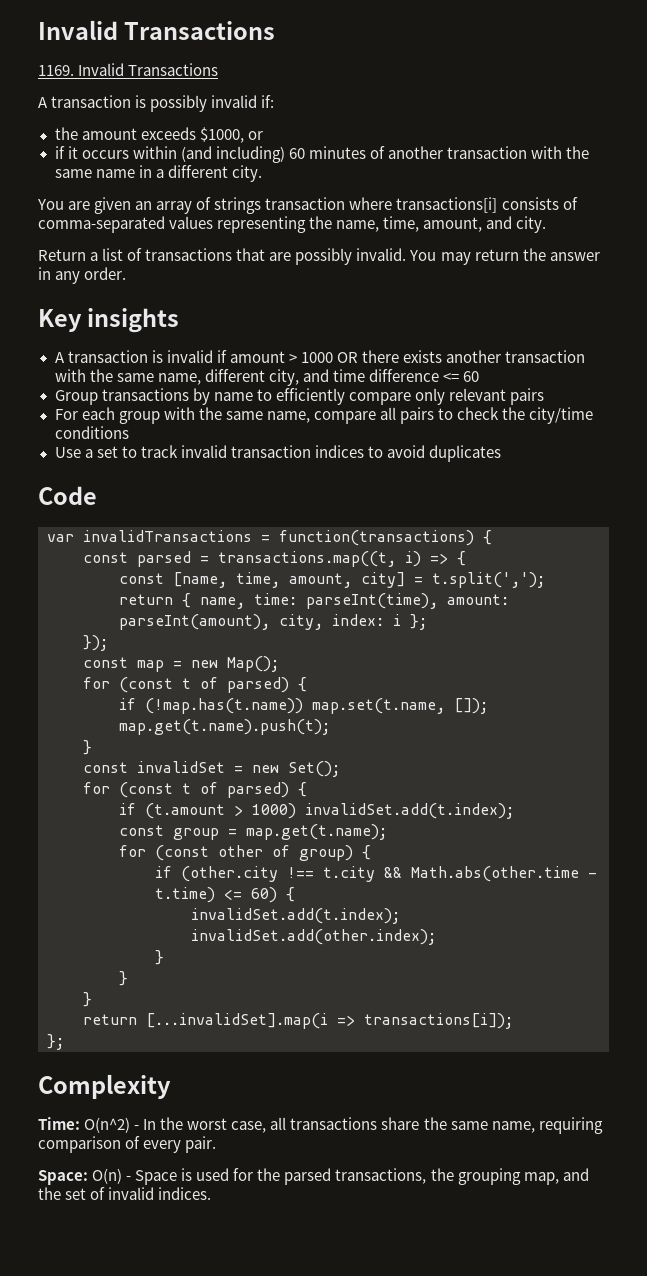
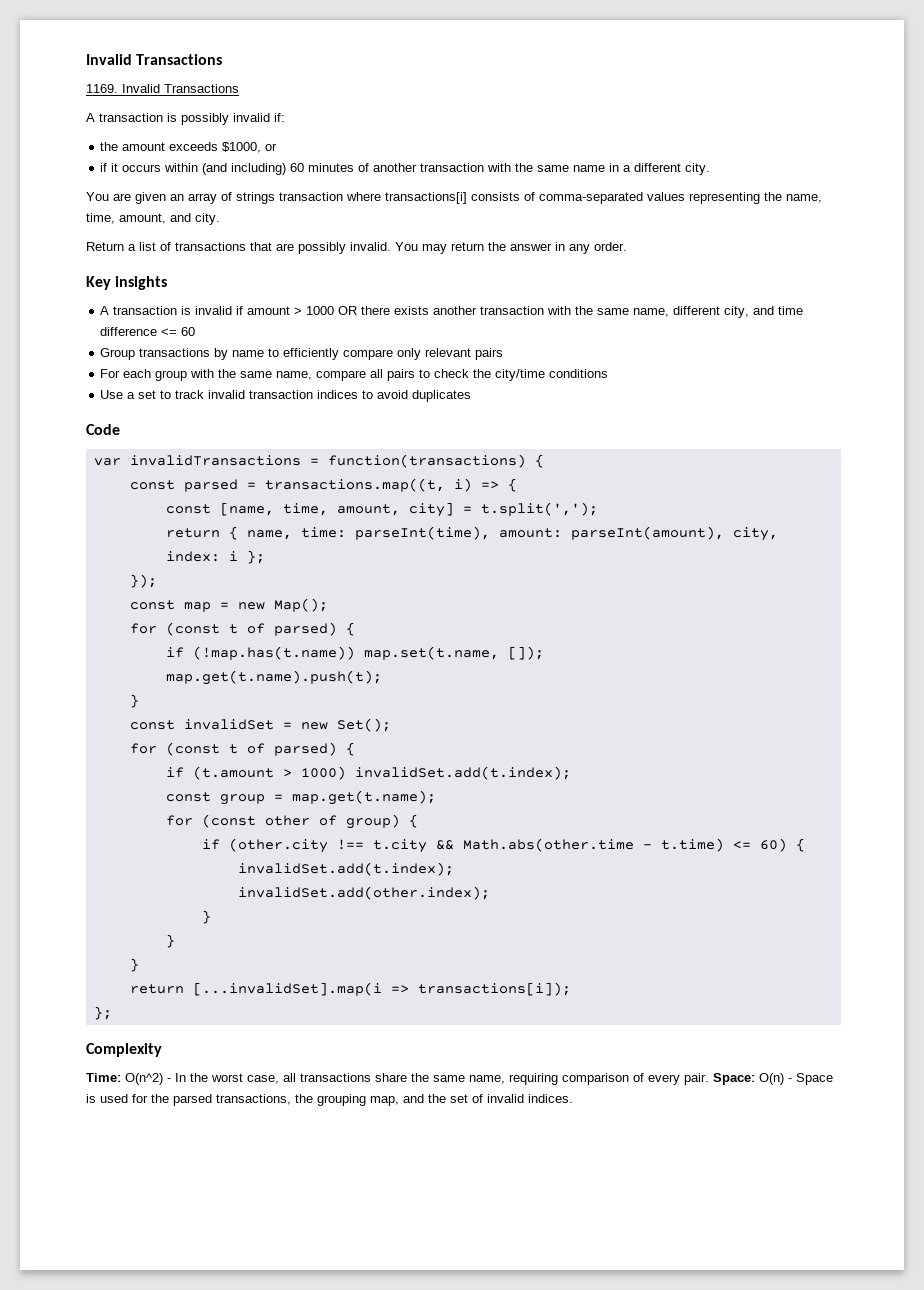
(217, 1144) // -> (709, 1079) none

